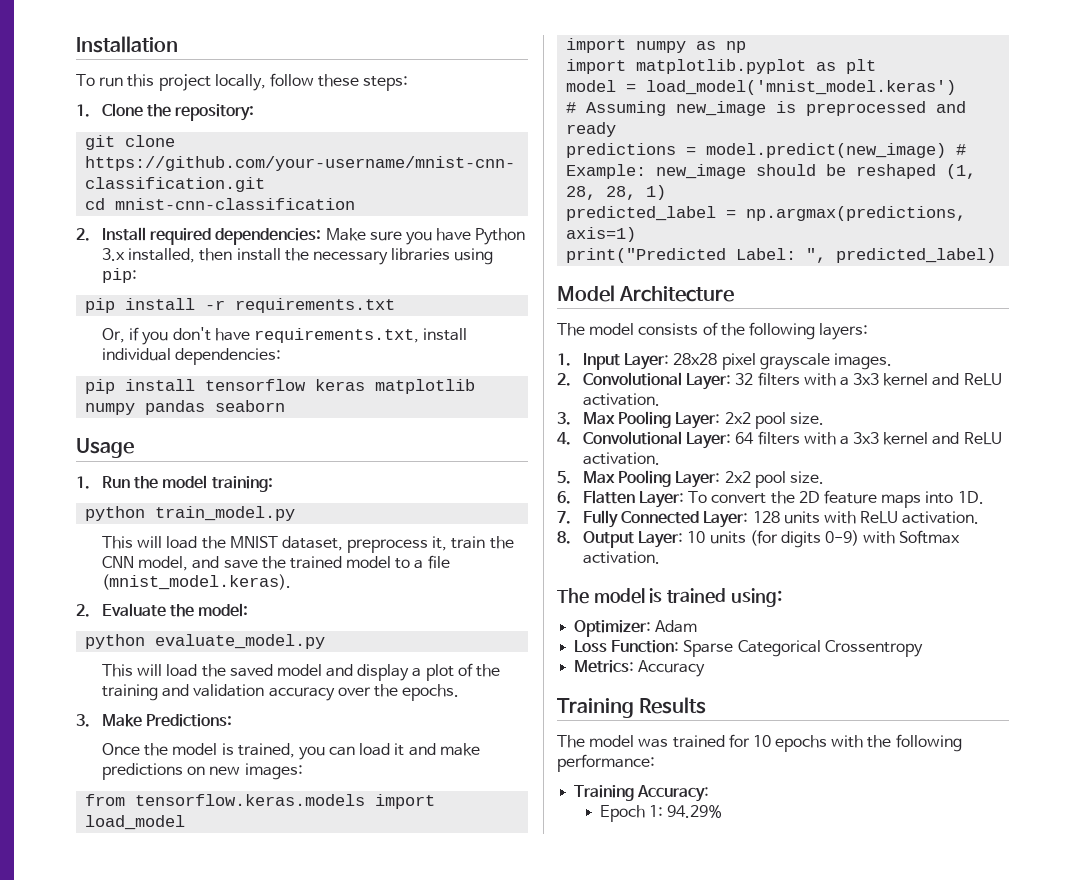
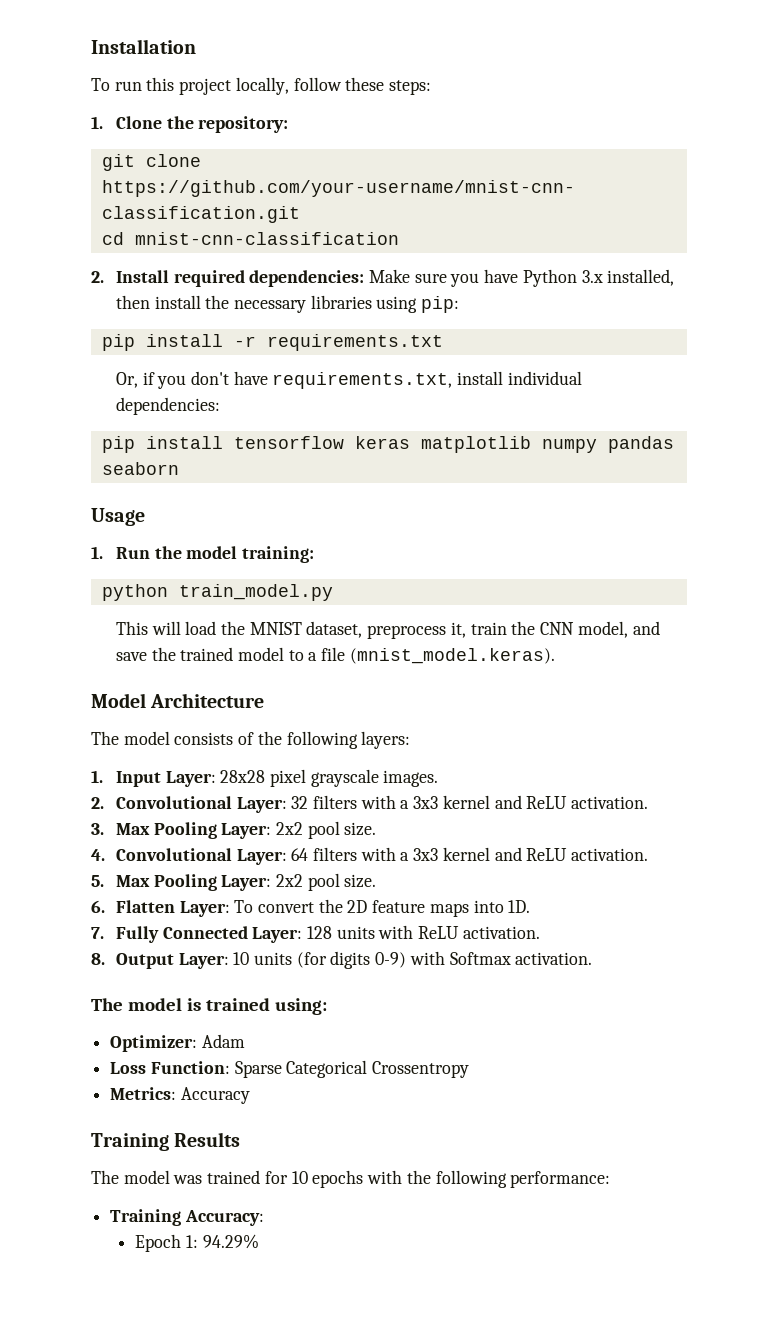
[76,603,249,617] [85,634,326,649] [101,663,500,681] [101,684,460,701] [76,714,233,727] [101,743,480,760] [101,763,303,780] [85,794,436,809] [85,815,186,830] [566,38,747,53] [566,59,877,74] [566,80,957,95] [566,101,967,116] [566,122,617,137] [566,143,967,158] [566,164,977,179] [566,185,667,200] [566,206,967,221] [566,227,637,242] [566,248,997,263] // 2. Evaluate the model: // python evaluate_model.py // This will load the saved model and display a plot of the training and validation accuracy over the epochs. // 3. Make Predictions: // Once the model is trained, you can load it and make predictions on new images: // from tensorflow.keras.models import load_model // import numpy as np // import matplotlib.pyplot as plt // model = load_model('mnist_model.keras') // # Assuming new_image is preprocessed and ready // predictions = model.predict(new_image) # Example: new_image should be reshaped (1, 28, 28, 1) // predicted_label = np.argmax(predictions, axis=1) // print("Predicted Label: ", predicted_label) -> (555, 656) none

